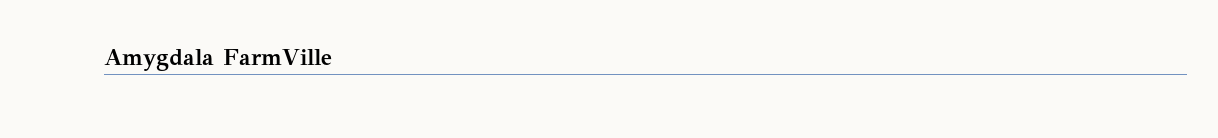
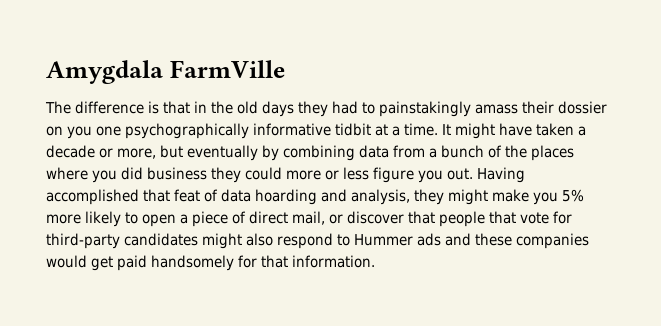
(332, 57) none -> [45,101,607,117] [46,123,586,139] [46,145,574,161] [46,167,525,183] [46,189,584,205] [46,211,572,227] [46,233,589,249] [46,255,375,271] // The difference is that in the old days they had to painstakingly amass their dossier on you one psychographically informative tidbit at a time. It might have taken a decade or more, but eventually by combining data from a bunch of the places where you did business they could more or less figure you out. Having accomplished that feat of data hoarding and analysis, they might make you 5% more likely to open a piece of direct mail, or discover that people that vote for third-party candidates might also respond to Hummer ads and these companies would get paid handsomely for that information.

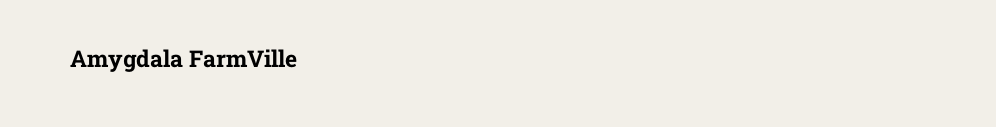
[45,101,607,117] [46,123,586,139] [46,145,574,161] [46,167,525,183] [46,189,584,205] [46,211,572,227] [46,233,589,249] [46,255,375,271] // The difference is that in the old days they had to painstakingly amass their dossier on you one psychographically informative tidbit at a time. It might have taken a decade or more, but eventually by combining data from a bunch of the places where you did business they could more or less figure you out. Having accomplished that feat of data hoarding and analysis, they might make you 5% more likely to open a piece of direct mail, or discover that people that vote for third-party candidates might also respond to Hummer ads and these companies would get paid handsomely for that information. -> (298, 58) none

